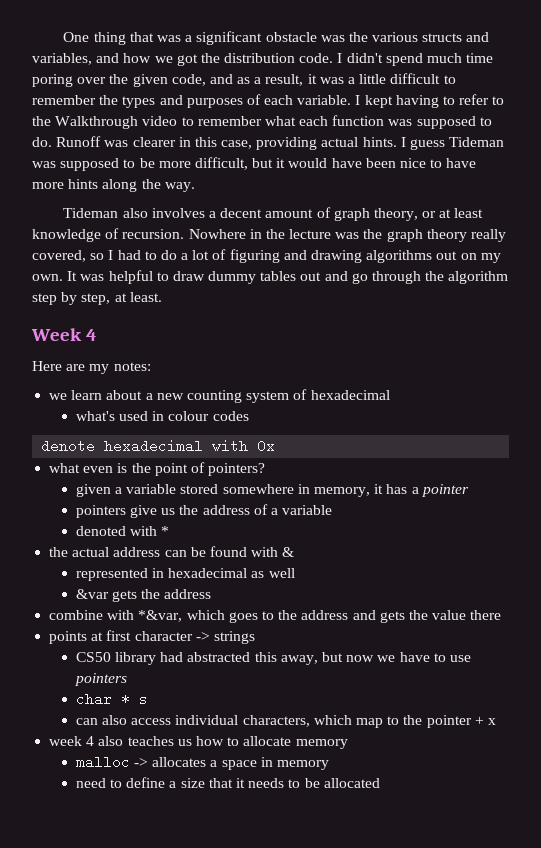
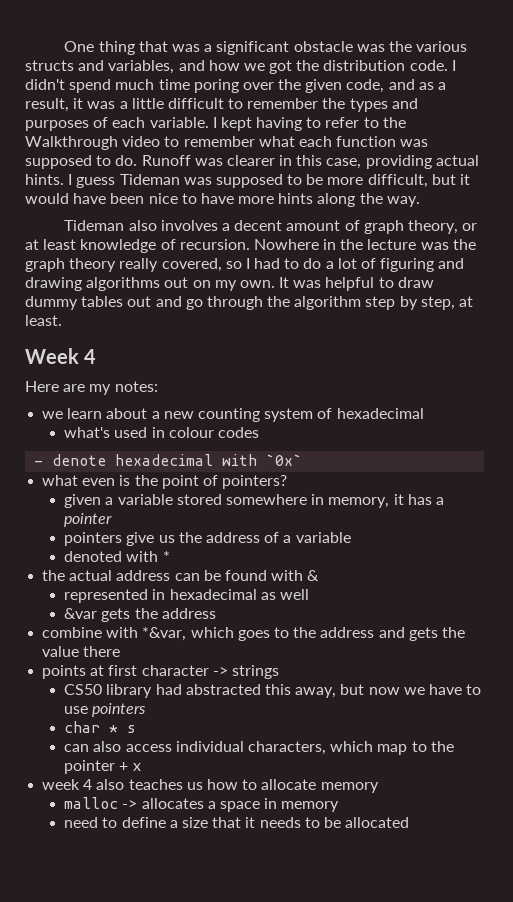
(249, 416) none -> [34,460,44,466] -
[257,439,276,453] 0x -> [266,454,303,466] `0x`

